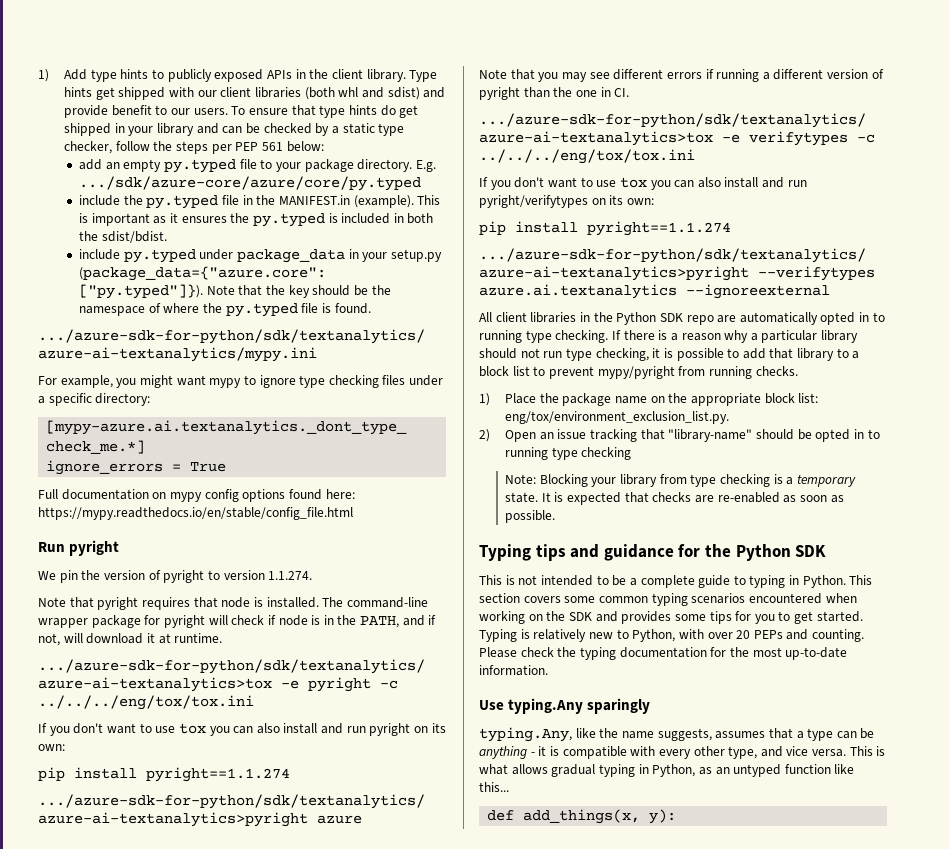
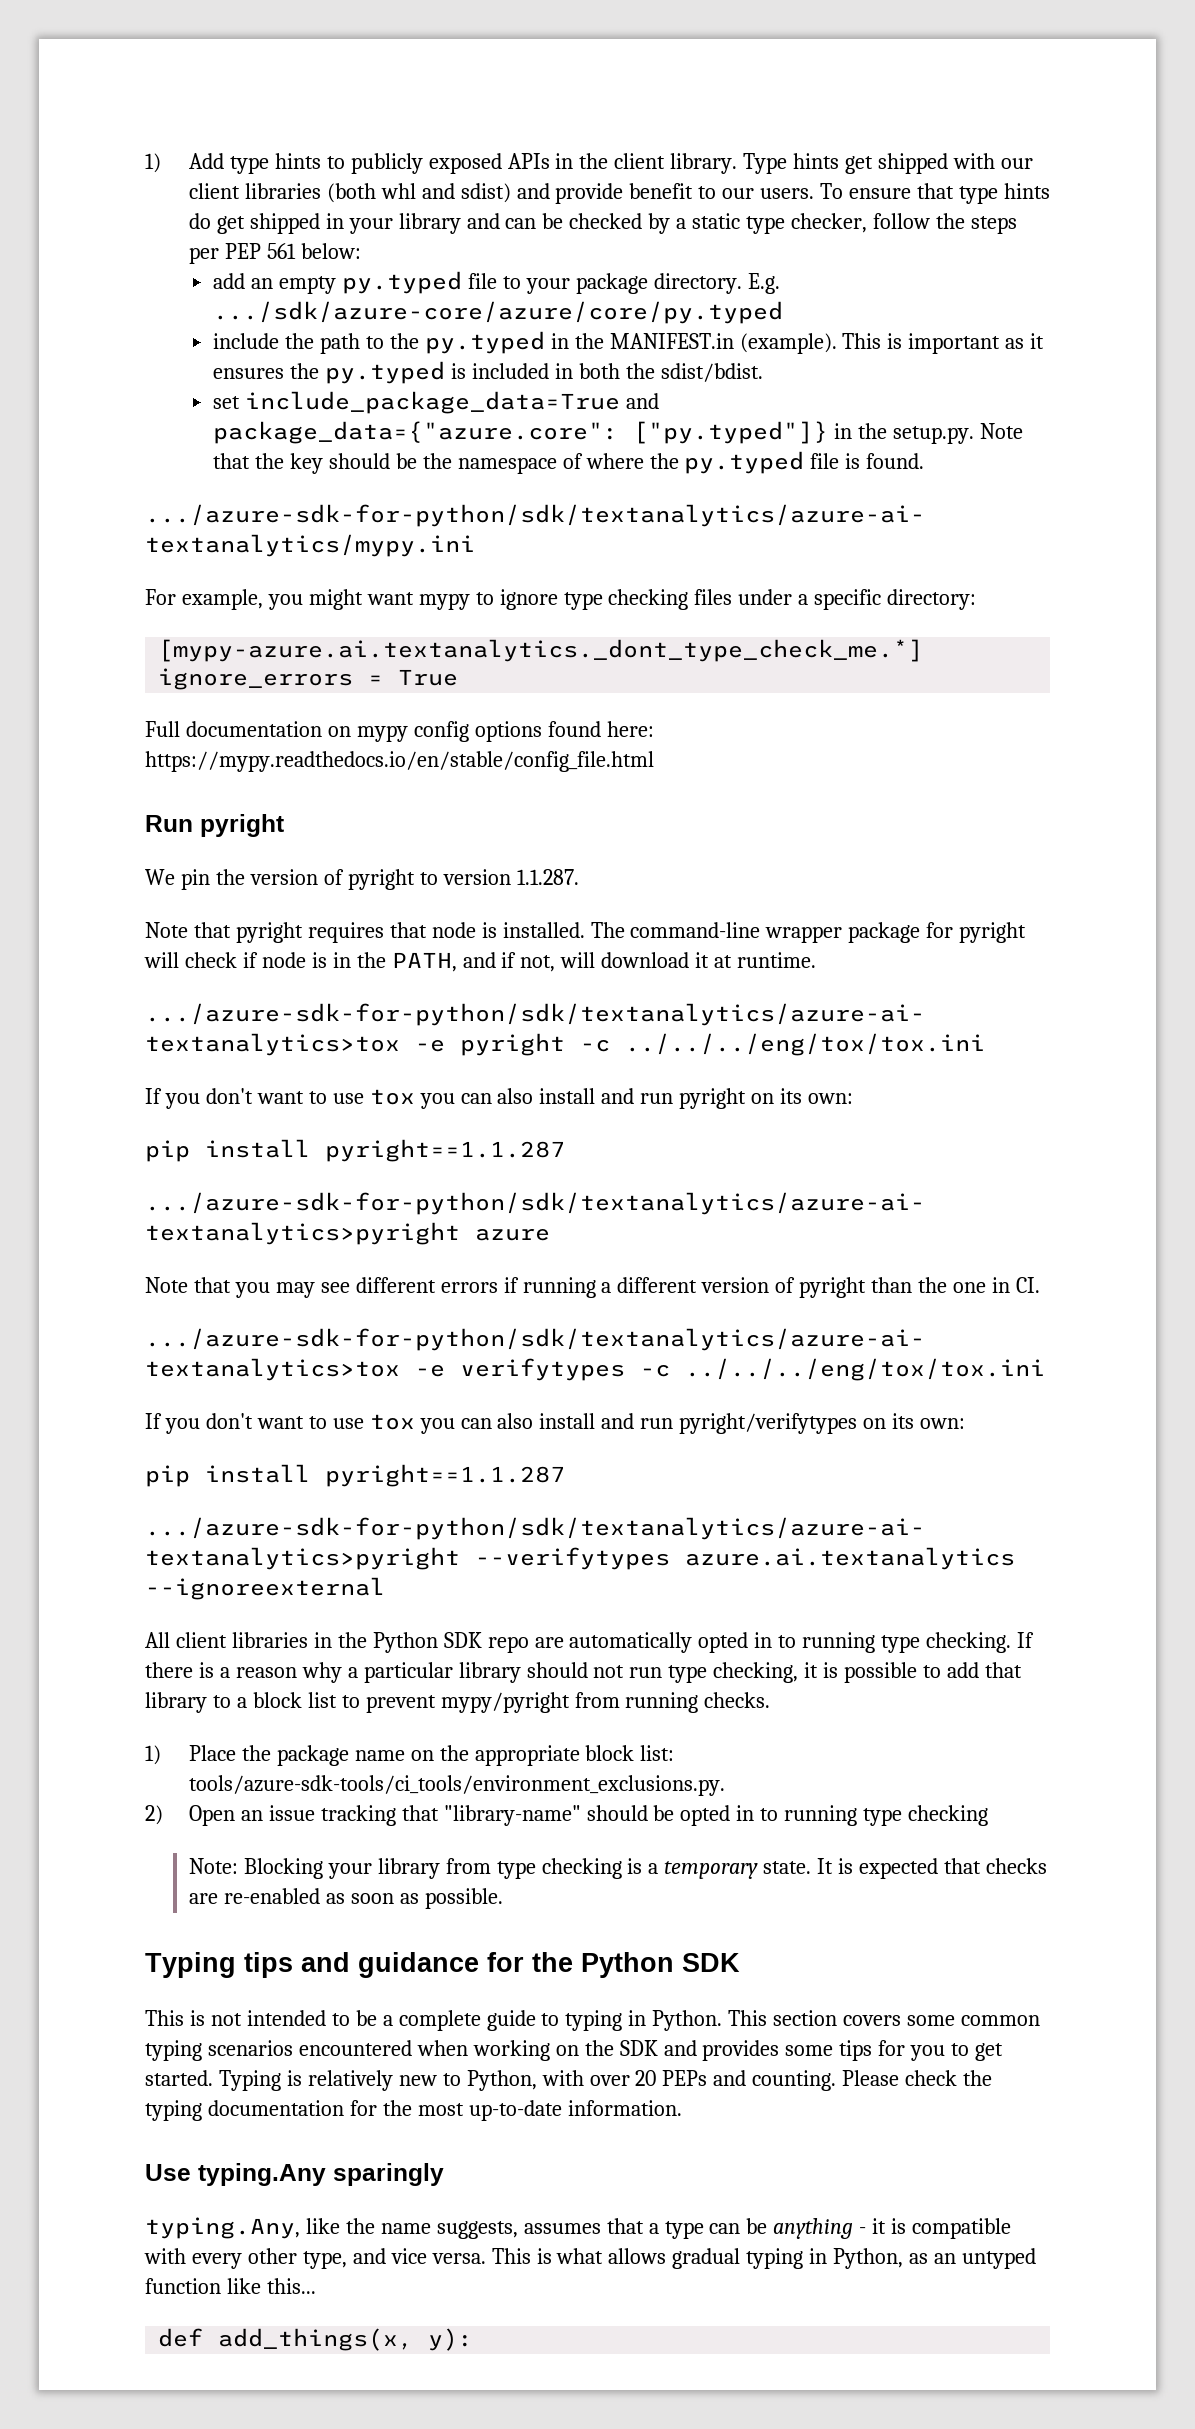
[146,195,239,209] py.typed file -> [319,331,545,354] path to the py.typed
[78,249,442,263] [78,266,326,281] [78,284,203,299] include py.typed under package_data in your setup.py (package_data={"azure.core": ["py.typed"]}). -> [213,391,659,414] [213,421,974,444] set include_package_data=True and package_data={"azure.core": ["py.typed"]} in the setup.py.
[268,571,313,580] 1.1.274. -> [516,869,579,885] 1.1.287.
[146,767,290,782] pyright==1.1.274 -> [325,1139,565,1162] pyright==1.1.287
[587,221,731,236] pyright==1.1.274 -> [325,1464,565,1487] pyright==1.1.287
[505,411,730,424] eng/tox/environment_exclusion_list.py. -> [188,1775,725,1796] tools/azure-sdk-tools/ci_tools/environment_exclusions.py.

